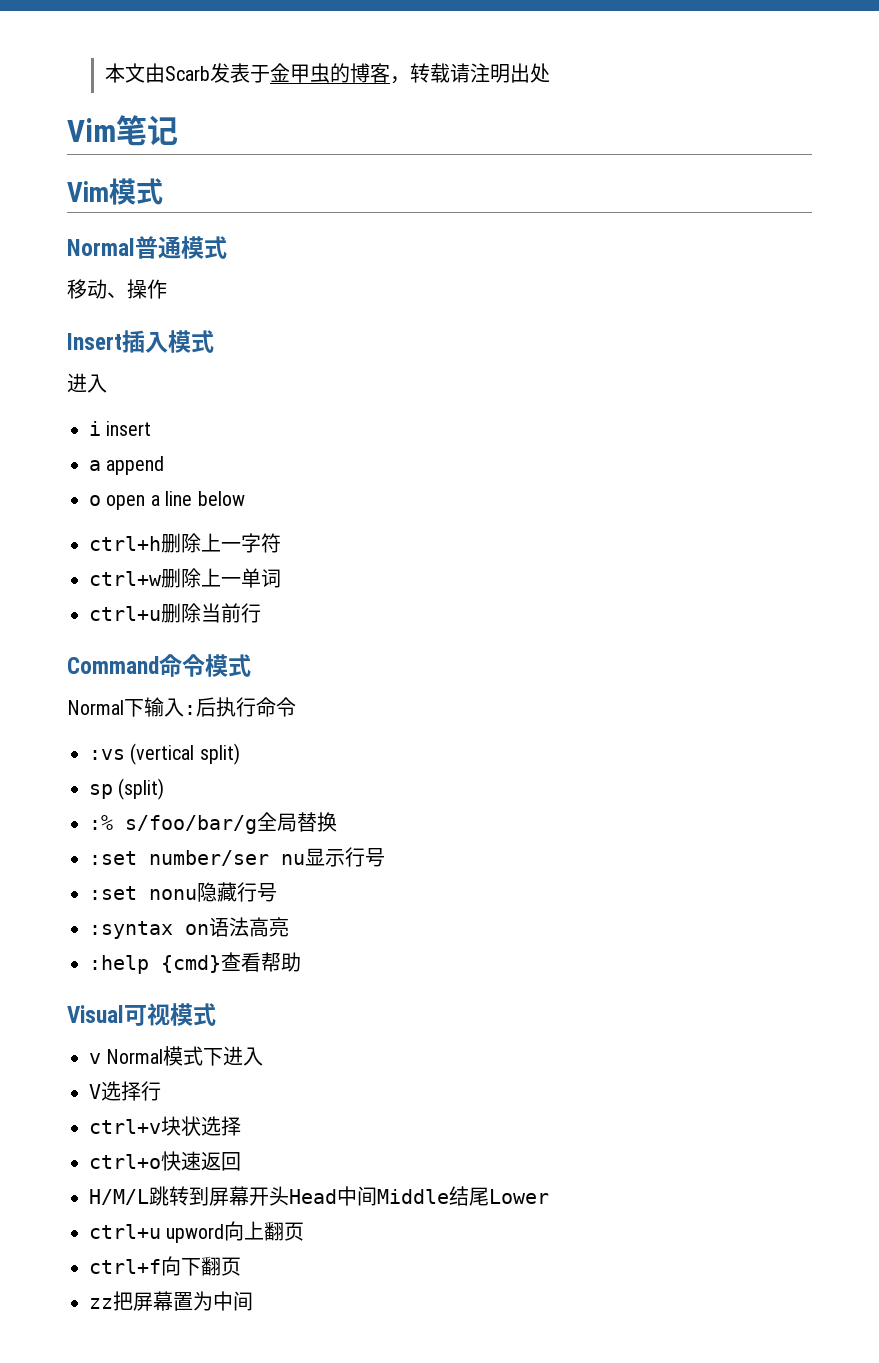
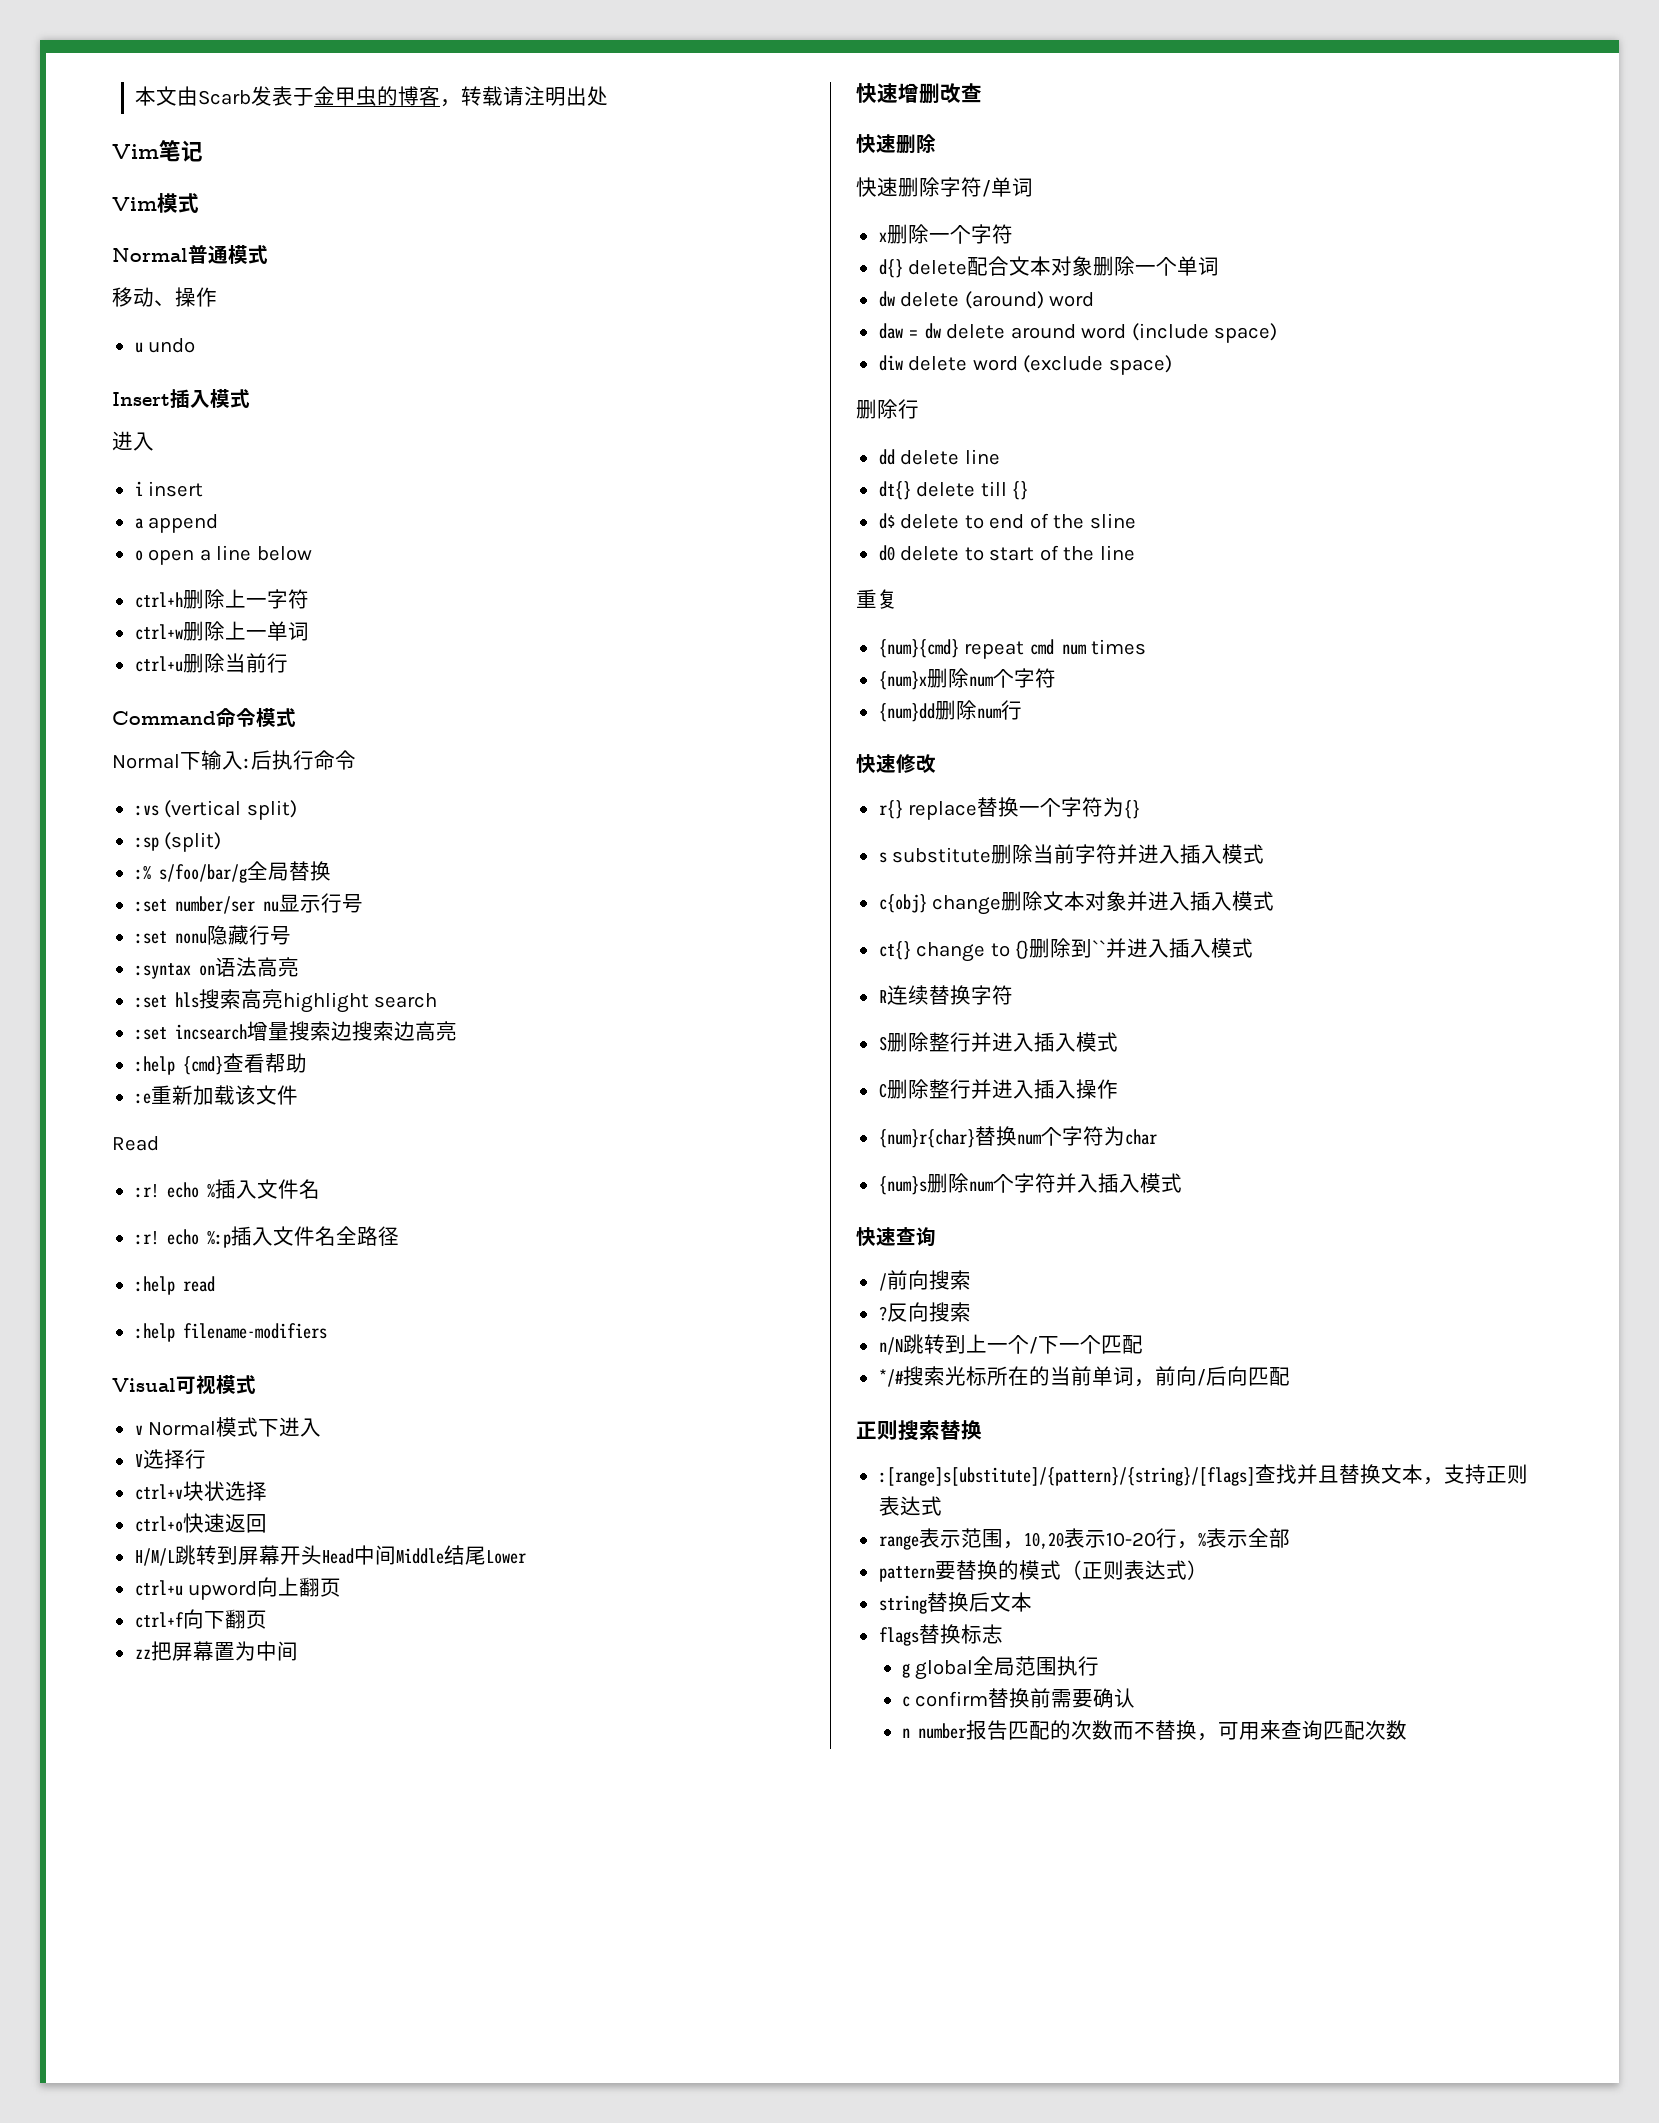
(167, 289) none -> [134,338,196,353] // u undo
[89,784,113,799] sp -> [134,837,159,851] :sp
[89,952,301,974] :help {cmd}查看帮助 -> [134,989,438,1013] [134,1021,457,1041] [134,1053,307,1075] [134,1085,298,1105] [112,1136,159,1151] [134,1179,320,1199] [134,1226,399,1248] [134,1276,215,1295] [134,1323,327,1342] :set hls搜索高亮highlight search // :set incsearch增量搜索边搜索边高亮 // :help {cmd}查看帮助 // :e重新加载该文件 // Read // :r! echo %插入文件名 // :r! echo %:p插入文件名全路径 // :help read // :help filename-modifiers
(253, 1301) none -> [856,83,982,104] [856,134,936,154] [856,177,1033,197] [878,224,1013,244] [878,256,1220,278] [878,291,1095,309] [878,323,1278,343] [878,355,1172,375] [856,399,919,419] [878,449,1000,465] [878,481,1029,500] [878,513,1136,529] [878,545,1135,561] [856,589,898,609] [878,639,1147,659] [878,668,1056,690] [878,700,1022,722] [856,754,936,773] [878,797,1141,820] [878,844,1265,864] [878,891,1275,915] [878,938,1254,962] [878,985,1013,1005] [878,1032,1118,1052] [878,1079,1118,1099] [878,1126,1157,1148] [878,1173,1182,1195] [856,1227,936,1247] [878,1270,971,1291] [878,1302,971,1322] [878,1334,1143,1355] [878,1366,1290,1387] [856,1420,982,1441] [878,1464,1528,1486] [878,1496,942,1516] [878,1528,1290,1550] [878,1560,1208,1582] [878,1592,1032,1614] [878,1624,1003,1646] [901,1656,1100,1680] [901,1688,1136,1708] [901,1720,1407,1741] // 快速增删改查 // 快速删除 // 快速删除字符/单词 // x删除一个字符 // d{} delete配合文本对象删除一个单词 // dw delete (around) word // daw = dw delete around word (include space) // diw delete word (exclude space) // 删除行 // dd delete line // dt{} delete till {} // d$ delete to end of the sline // d0 delete to start of the line // 重复 // {num}{cmd} repeat cmd num times // {num}x删除num个字符 // {num}dd删除num行 // 快速修改 // r{} replace替换一个字符为{} // s substitute删除当前字符并进入插入模式 // c{obj} change删除文本对象并进入插入模式 // ct{} change to {}删除到``并进入插入模式 // R连续替换字符 // S删除整行并进入插入模式 // C删除整行并进入插入操作 // {num}r{char}替换num个字符为char // {num}s删除num个字符并入插入模式 // 快速查询 // /前向搜索 // ?反向搜索 // n/N跳转到上一个/下一个匹配 // */#搜索光标所在的当前单词，前向/后向匹配 // 正则搜索替换 // :[range]s[ubstitute]/{pattern}/{string}/[flags]查找并且替换文本，支持正则表达式 // range表示范围，10,20表示10-20行，%表示全部 // pattern要替换的模式（正则表达式） // string替换后文本 // flags替换标志 // g global全局范围执行 // c confirm替换前需要确认 // n number报告匹配的次数而不替换，可用来查询匹配次数

